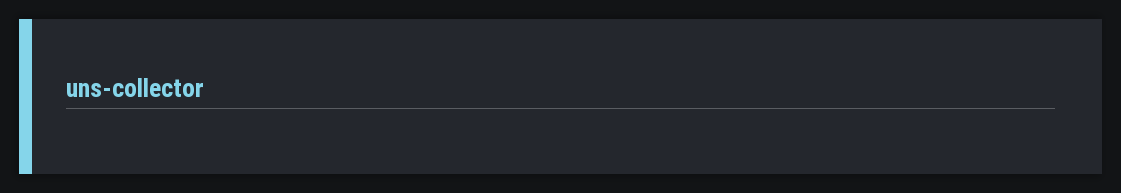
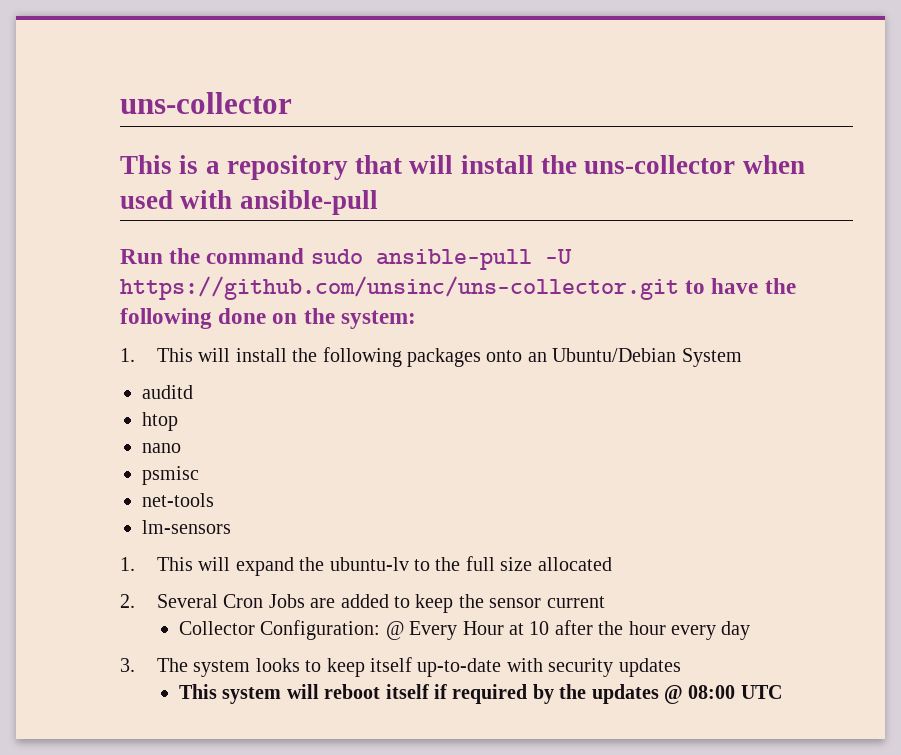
[66,78,204,97] uns-collector -> [120,92,292,114] [120,155,805,180] [120,190,378,215] [120,248,572,270] [120,276,796,300] [120,308,416,329] [120,347,742,367] [142,385,193,399] [142,412,178,431] [142,443,181,453] [142,466,199,485] [142,493,214,507] [142,520,231,534] [120,556,612,576] [120,594,605,613] [179,620,751,640] [120,657,681,677] [179,684,782,704] uns-collector // This is a repository that will install the uns-collector when used with ansible-pull // Run the command sudo ansible-pull -U https://github.com/unsinc/uns-collector.git to have the following done on the system: // 1. This will install the following packages onto an Ubuntu/Debian System // auditd // htop // nano // psmisc // net-tools // lm-sensors // 1. This will expand the ubuntu-lv to the full size allocated // 2. Several Cron Jobs are added to keep the sensor current // Collector Configuration: @ Every Hour at 10 after the hour every day // 3. The system looks to keep itself up-to-date with security updates // This system will reboot itself if required by the updates @ 08:00 UTC

